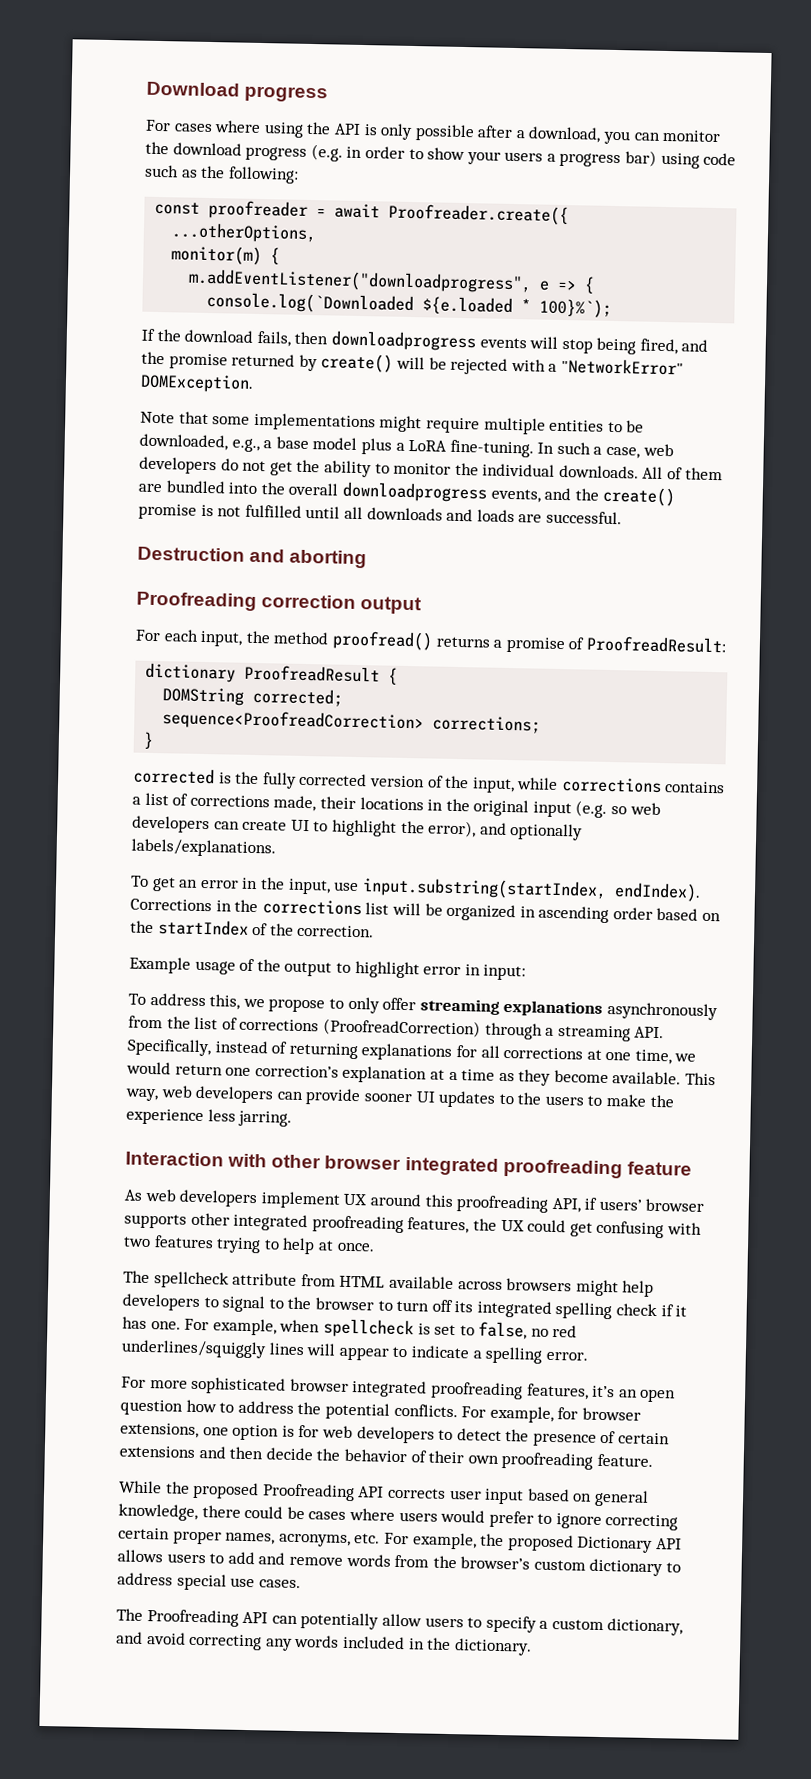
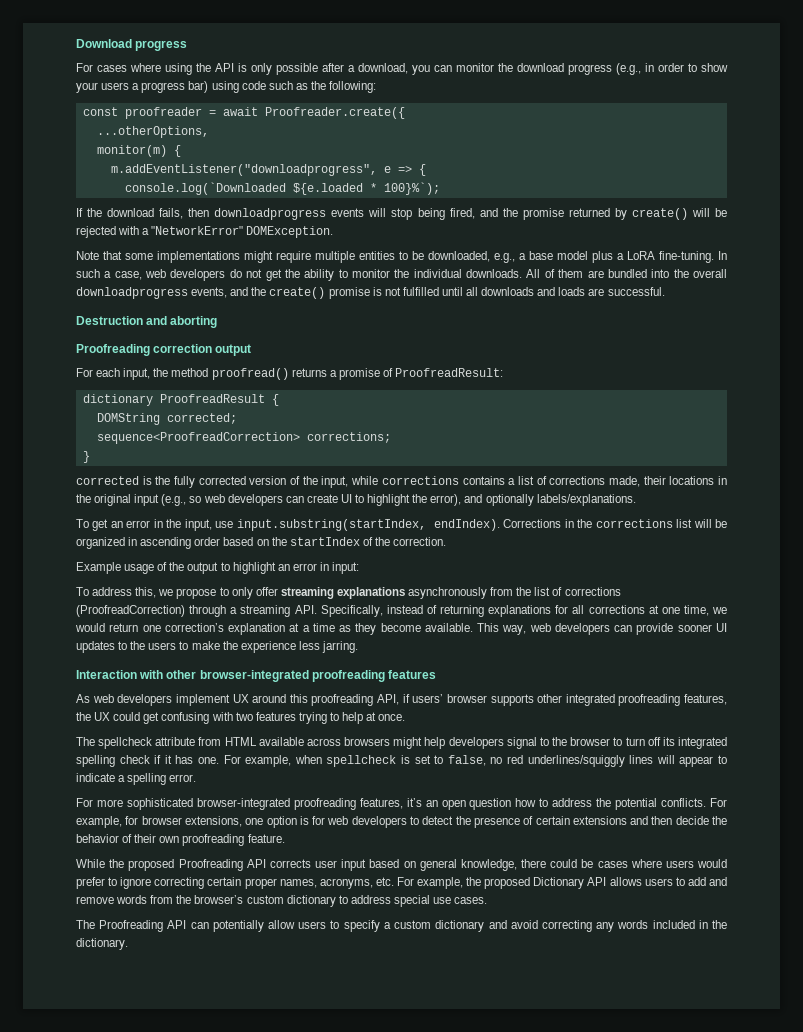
[310,143,343,162] (e.g. -> [616,63,641,75] (e.g.,
[575,800,608,818] (e.g. -> [161,494,187,506] (e.g.,
(420, 970) none -> [277,564,290,571] an
[324,1155,692,1179] browser integrated proofreading feature -> [199,670,437,682] browser-integrated proofreading features
[203,1297,219,1308] to -> (504, 743) none
[289,1378,428,1398] browser integrated -> [196,798,290,810] browser-integrated
[607,1618,684,1636] dictionary, -> [435,920,485,932] dictionary

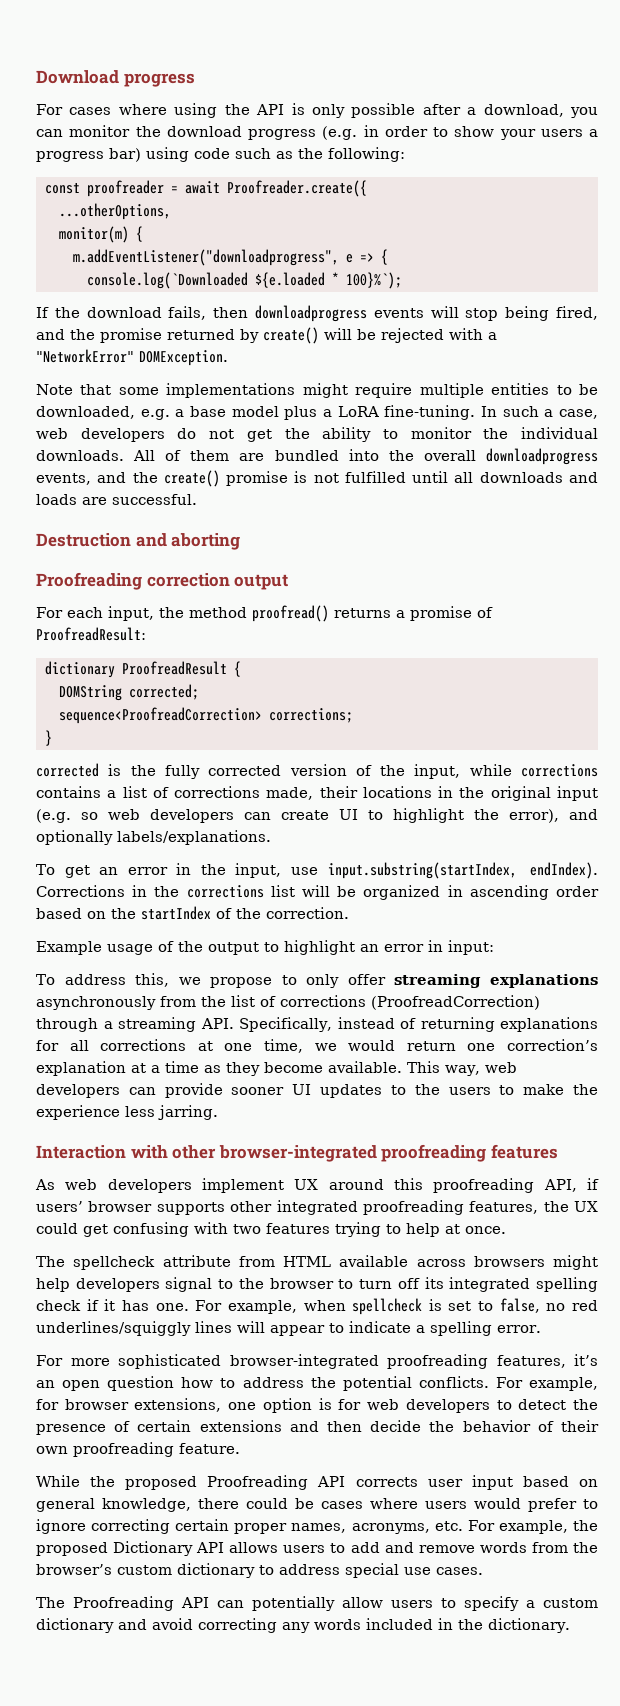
[616,63,641,75] (e.g., -> [322,126,358,140] (e.g.
[494,253,515,263] e.g., -> [140,409,170,420] e.g.
[161,494,187,506] (e.g., -> [36,809,71,823] (e.g.

